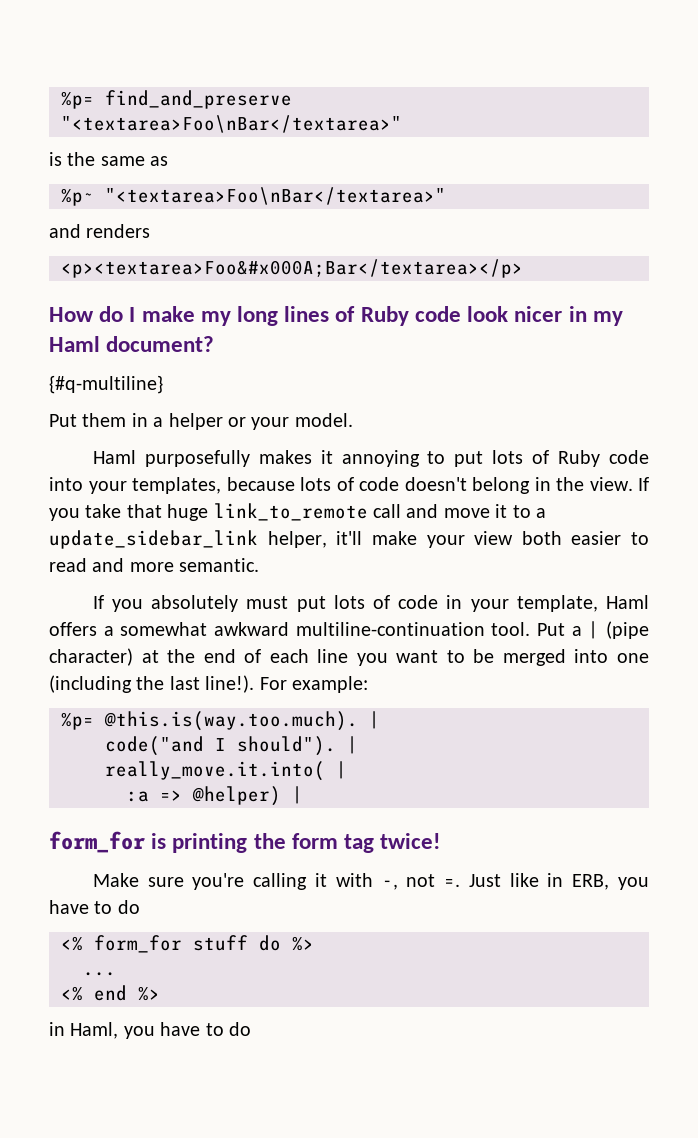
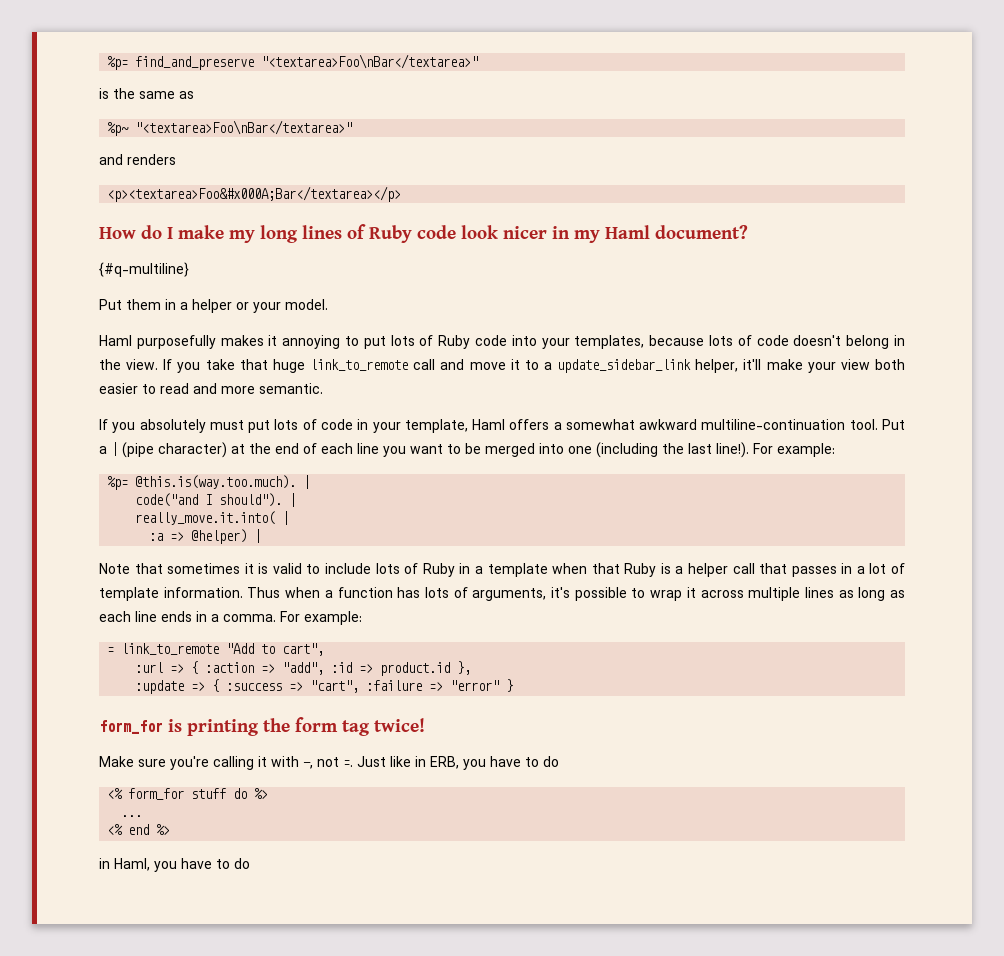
(303, 795) none -> [99,563,906,577] [99,587,906,601] [99,611,362,625] [107,643,325,656] [135,661,472,676] [135,679,514,694] // Note that sometimes it is valid to include lots of Ruby in a template when that Ruby is a helper call that passes in a lot of template information. Thus when a function has lots of arguments, it's possible to wrap it across multiple lines as long as each line ends in a comma. For example: // = link_to_remote "Add to cart", // :url => { :action => "add", :id => product.id }, // :update => { :success => "cart", :failure => "error" }

